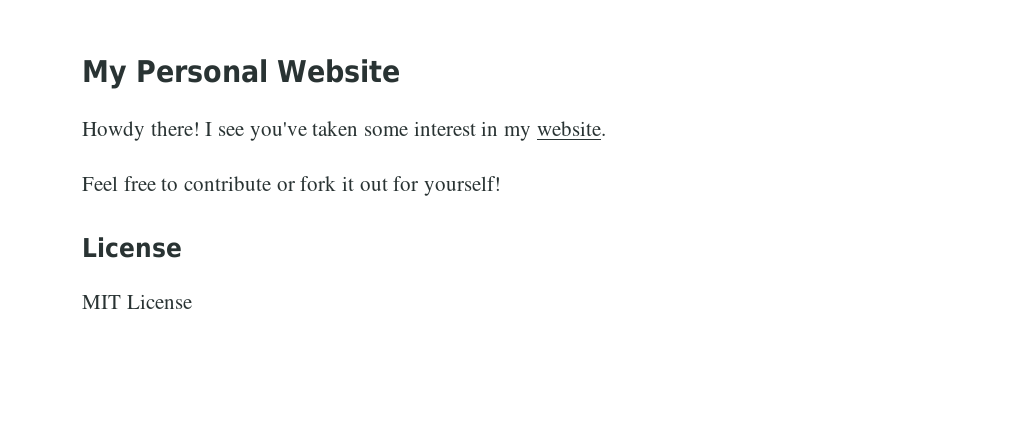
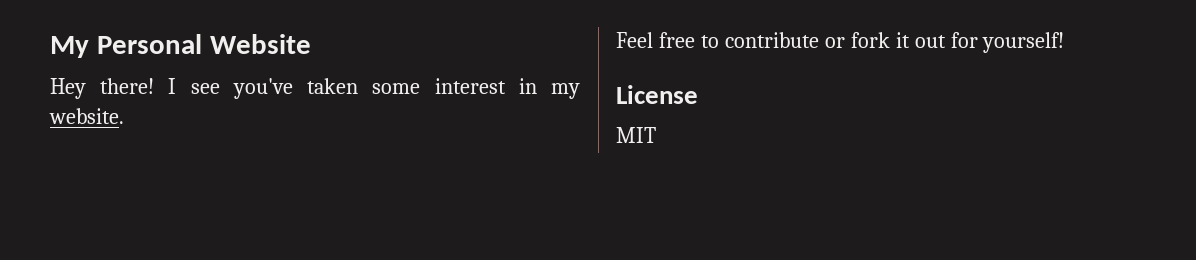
[82,121,145,141] Howdy -> [50,78,86,99] Hey
[126,294,192,309] License -> (656, 135) none

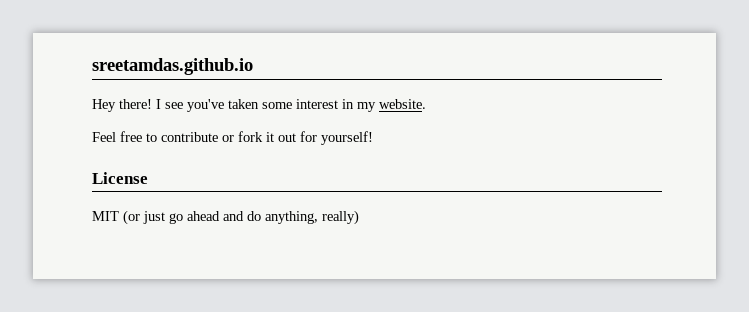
[50,34,311,58] My Personal Website -> [92,58,253,75] sreetamdas.github.io
(656, 135) none -> [123,210,359,225] (or just go ahead and do anything, really)

